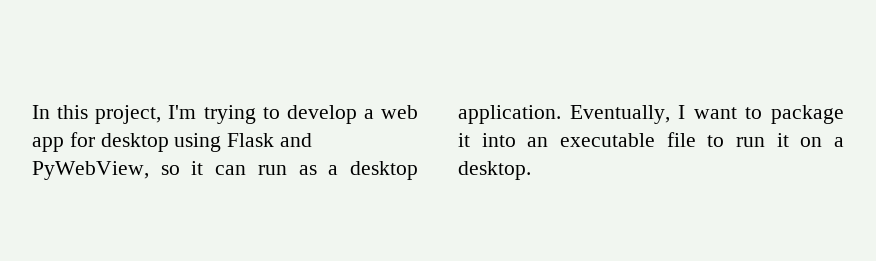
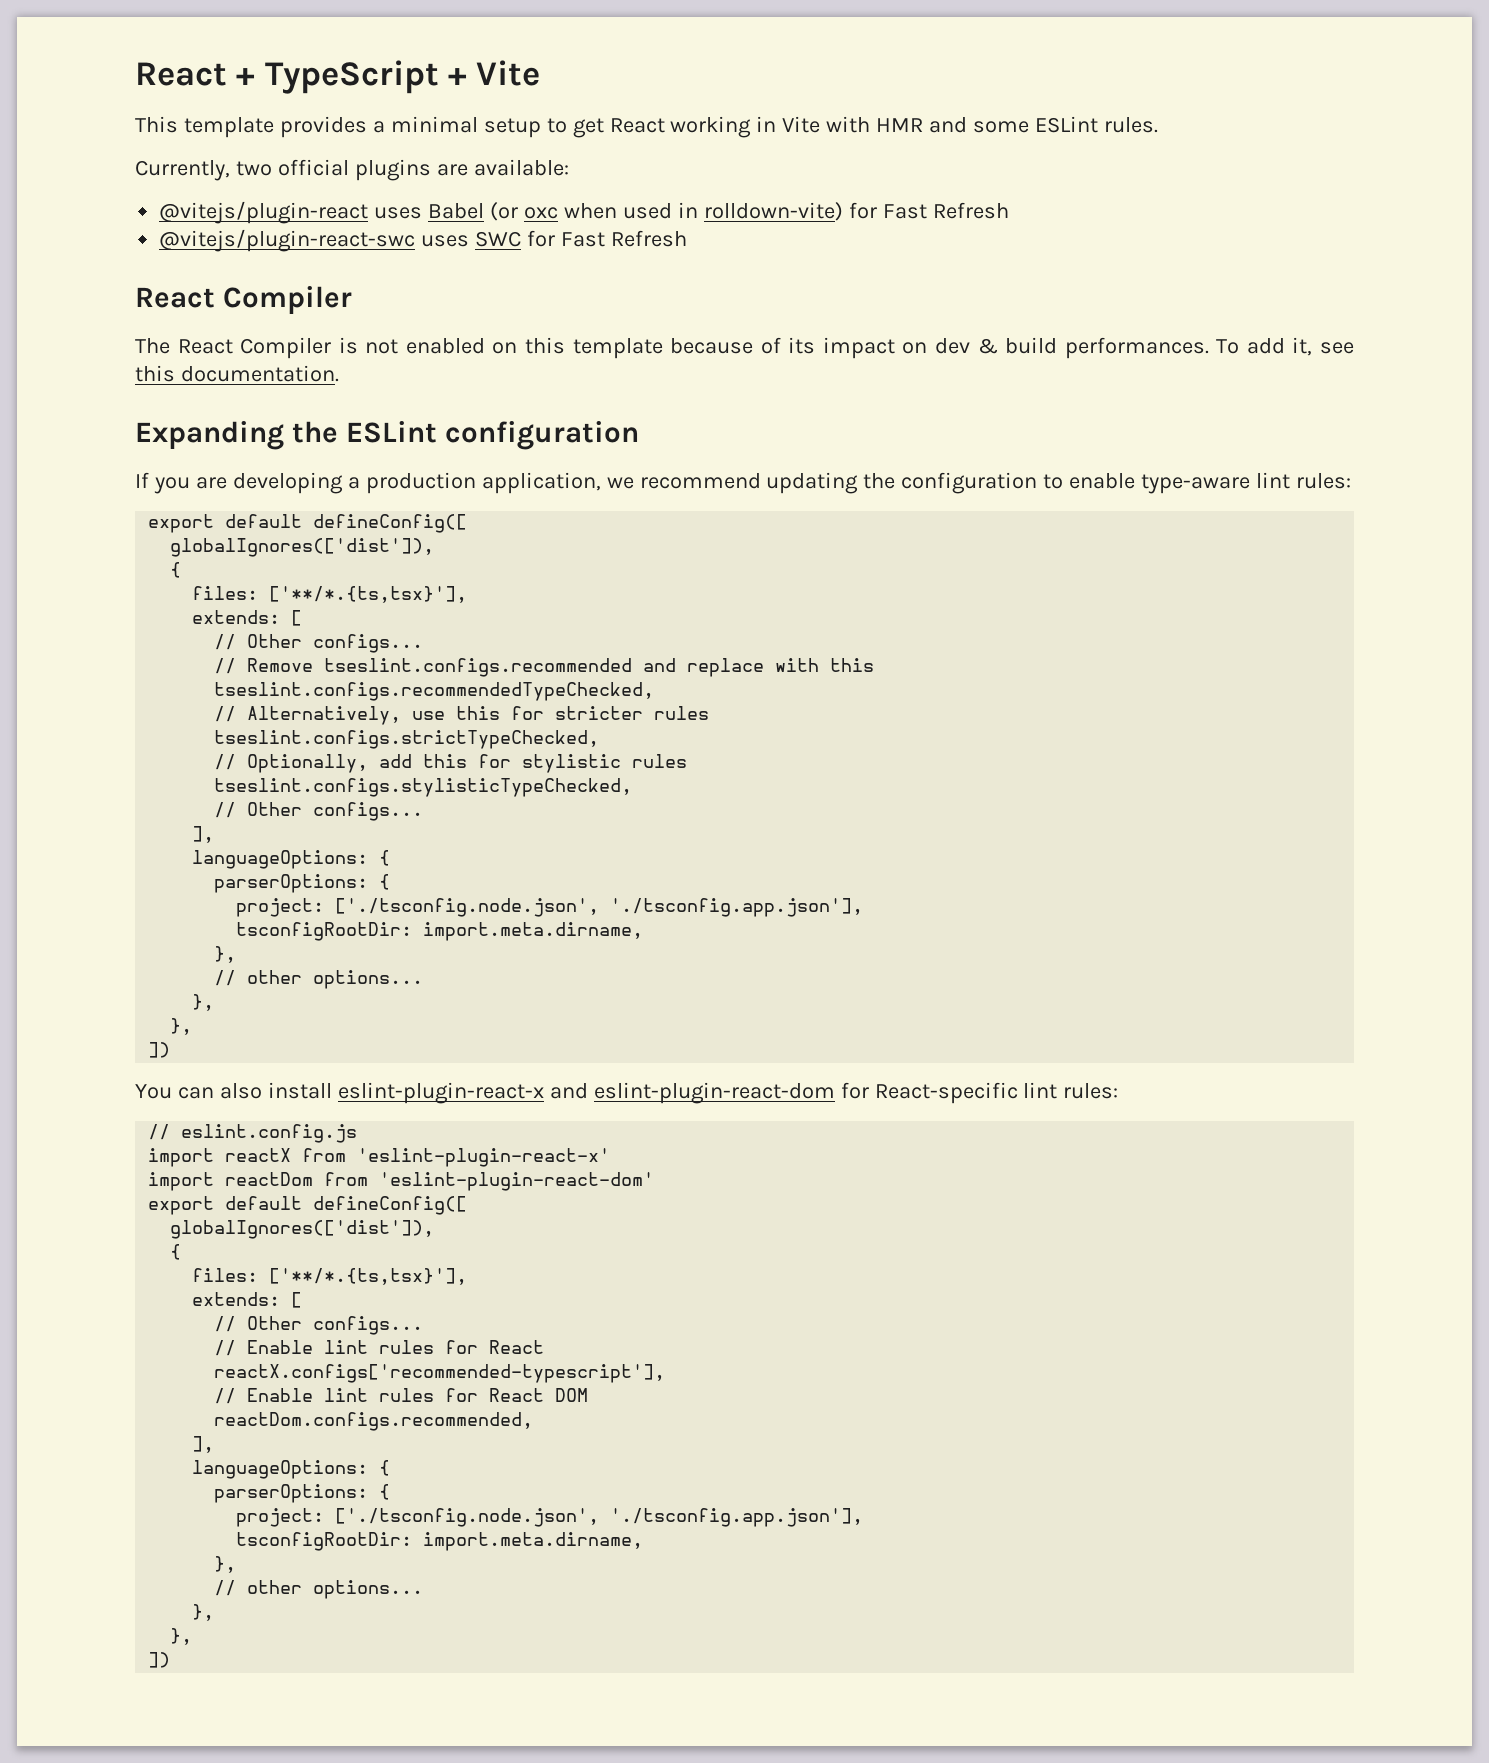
[32,105,418,124] [32,132,313,152] [32,161,419,180] [458,105,844,124] [458,132,844,147] [458,161,531,180] In this project, I'm trying to develop a web app for desktop using Flask and PyWebView, so it can run as a desktop application. Eventually, I want to package it into an executable file to run it on a desktop. -> [135,60,541,94] [135,116,1158,138] [135,159,569,181] [159,201,1009,224] [159,229,687,252] [135,286,352,314] [135,337,1355,359] [135,365,339,382] [135,421,639,450] [135,472,1352,494] [148,514,468,533] [170,538,435,557] [170,562,182,578] [192,586,468,603] [192,610,303,626] [214,634,424,653] [214,658,875,677] [214,682,655,701] [214,706,710,725] [214,730,600,749] [214,754,688,773] [214,778,633,797] [214,802,424,821] [192,826,215,843] [192,850,391,869] [214,874,391,893] [236,898,864,917] [236,922,644,941] [214,946,237,963] [214,970,424,989] [192,994,215,1011] [170,1018,193,1035] [148,1042,171,1058] [135,1082,1119,1104] [148,1124,358,1143] [148,1148,611,1167] [148,1172,655,1191] [148,1196,468,1215] [170,1220,435,1239] [170,1244,182,1260] [192,1268,468,1285] [192,1292,303,1308] [214,1316,424,1335] [214,1340,545,1356] [214,1364,666,1383] [214,1388,589,1404] [214,1412,534,1431] [192,1436,215,1453] [192,1460,391,1479] [214,1484,391,1503] [236,1508,864,1527] [236,1532,644,1551] [214,1556,237,1573] [214,1580,424,1599] [192,1604,215,1621] [170,1628,193,1645] [148,1652,171,1668] React + TypeScript + Vite // This template provides a minimal setup to get React working in Vite with HMR and some ESLint rules. // Currently, two official plugins are available: // @vitejs/plugin-react uses Babel (or oxc when used in rolldown-vite) for Fast Refresh // @vitejs/plugin-react-swc uses SWC for Fast Refresh // React Compiler // The React Compiler is not enabled on this template because of its impact on dev & build performances. To add it, see this documentation. // Expanding the ESLint configuration // If you are developing a production application, we recommend updating the configuration to enable type-aware lint rules: // export default defineConfig([ // globalIgnores(['dist']), // { // files: ['**/*.{ts,tsx}'], // extends: [ // // Other configs... // // Remove tseslint.configs.recommended and replace with this // tseslint.configs.recommendedTypeChecked, // // Alternatively, use this for stricter rules // tseslint.configs.strictTypeChecked, // // Optionally, add this for stylistic rules // tseslint.configs.stylisticTypeChecked, // // Other configs... // ], // languageOptions: { // parserOptions: { // project: ['./tsconfig.node.json', './tsconfig.app.json'], // tsconfigRootDir: import.meta.dirname, // }, // // other options... // }, // }, // ]) // You can also install eslint-plugin-react-x and eslint-plugin-react-dom for React-specific lint rules: // // eslint.config.js // import reactX from 'eslint-plugin-react-x' // import reactDom from 'eslint-plugin-react-dom' // export default defineConfig([ // globalIgnores(['dist']), // { // files: ['**/*.{ts,tsx}'], // extends: [ // // Other configs... // // Enable lint rules for React // reactX.configs['recommended-typescript'], // // Enable lint rules for React DOM // reactDom.configs.recommended, // ], // languageOptions: { // parserOptions: { // project: ['./tsconfig.node.json', './tsconfig.app.json'], // tsconfigRootDir: import.meta.dirname, // }, // // other options... // }, // }, // ])

